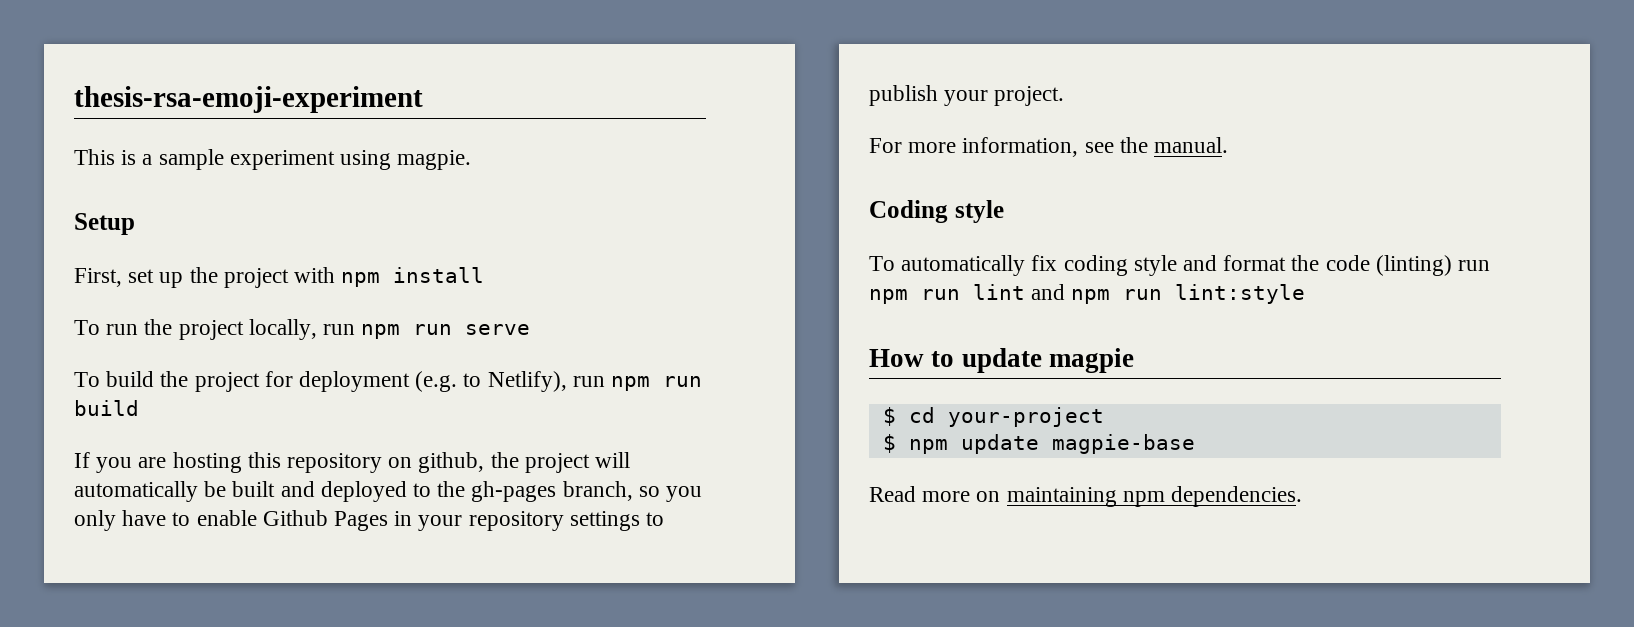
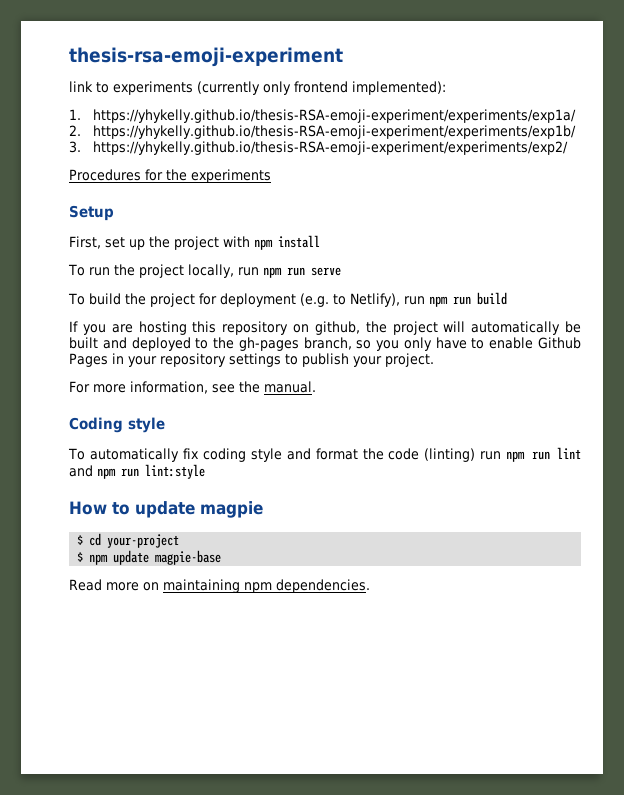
[74,149,472,170] This is a sample experiment using magpie. -> [69,81,446,95] [69,109,576,123] [69,125,576,139] [69,141,568,155] [69,169,271,183] link to experiments (currently only frontend implemented): // 1. https://yhykelly.github.io/thesis-RSA-emoji-experiment/experiments/exp1a/ // 2. https://yhykelly.github.io/thesis-RSA-emoji-experiment/experiments/exp1b/ // 3. https://yhykelly.github.io/thesis-RSA-emoji-experiment/experiments/exp2/ // Procedures for the experiments

